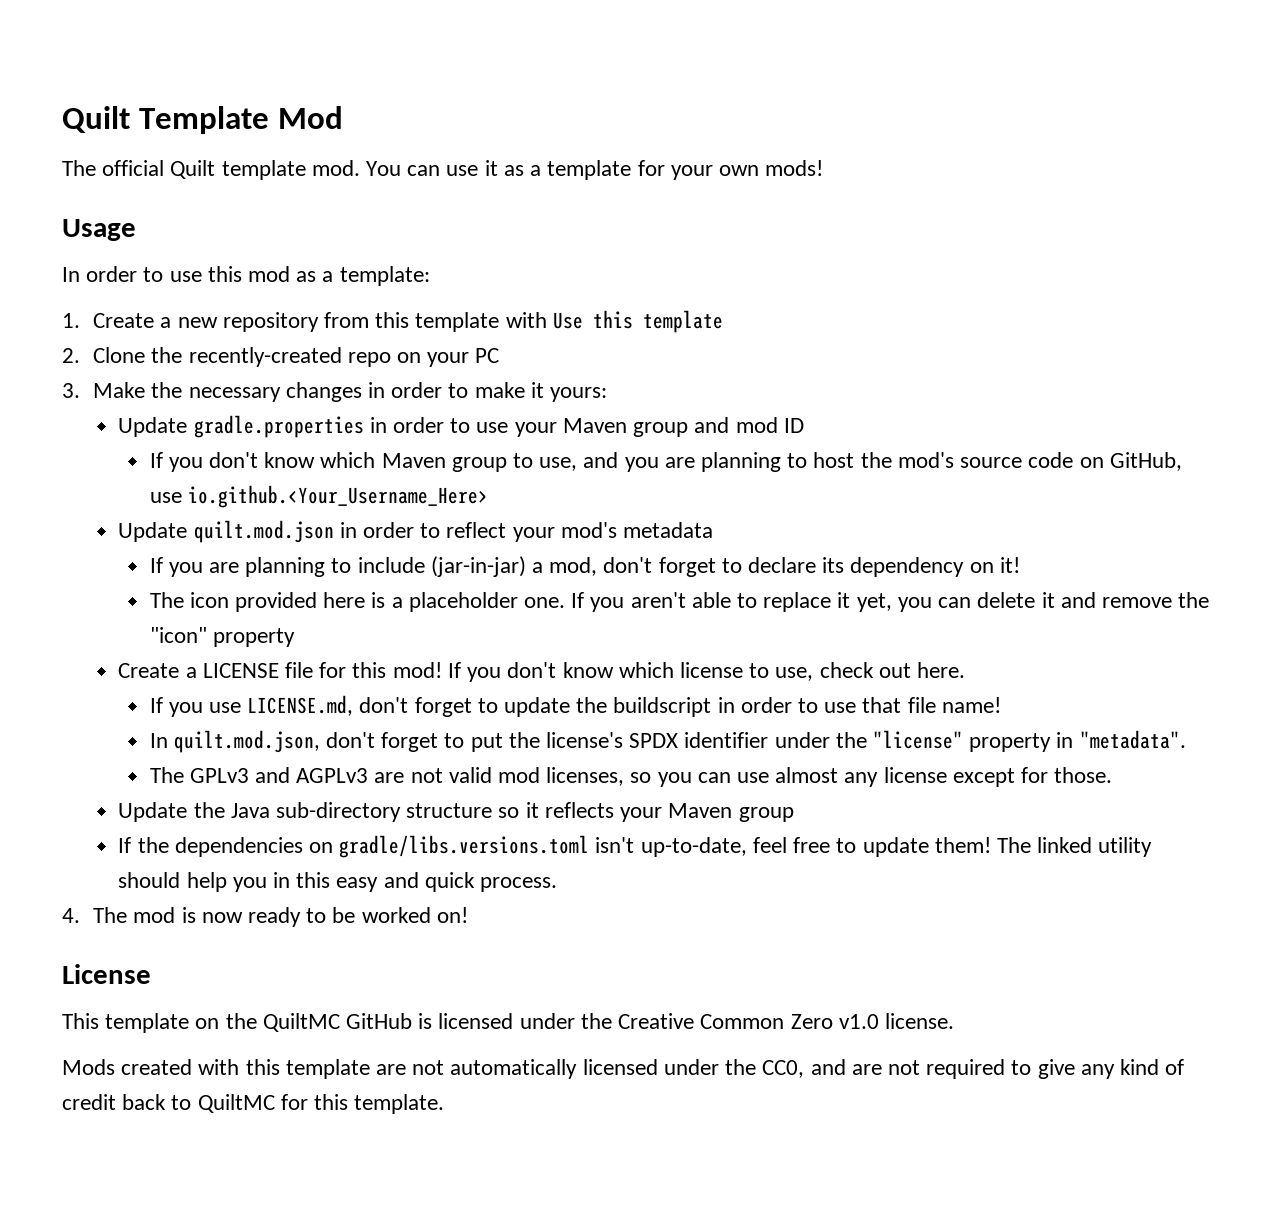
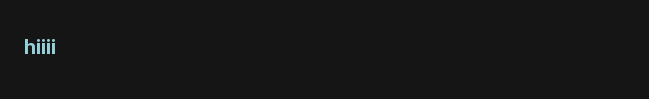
[62,106,343,134] [62,160,824,180] [62,219,136,241] [62,266,430,286] [62,310,723,333] [62,347,500,367] [62,382,607,402] [118,415,804,438] [149,452,1182,472] [149,485,488,508] [118,520,714,543] [149,556,1020,577] [149,592,1210,612] [149,627,295,647] [118,662,965,682] [149,695,1001,717] [149,730,1186,753] [149,767,1113,787] [118,802,794,822] [118,835,1153,858] [118,872,558,892] [62,907,468,927] [62,964,151,984] [62,1013,954,1033] [62,1059,1185,1079] [62,1094,445,1114] Quilt Template Mod // The official Quilt template mod. You can use it as a template for your own mods! // Usage // In order to use this mod as a template: // 1. Create a new repository from this template with Use this template // 2. Clone the recently-created repo on your PC // 3. Make the necessary changes in order to make it yours: // Update gradle.properties in order to use your Maven group and mod ID // If you don't know which Maven group to use, and you are planning to host the mod's source code on GitHub, use io.github.<Your_Username_Here> // Update quilt.mod.json in order to reflect your mod's metadata // If you are planning to include (jar-in-jar) a mod, don't forget to declare its dependency on it! // The icon provided here is a placeholder one. If you aren't able to replace it yet, you can delete it and remove the "icon" property // Create a LICENSE file for this mod! If you don't know which license to use, check out here. // If you use LICENSE.md, don't forget to update the buildscript in order to use that file name! // In quilt.mod.json, don't forget to put the license's SPDX identifier under the "license" property in "metadata". // The GPLv3 and AGPLv3 are not valid mod licenses, so you can use almost any license except for those. // Update the Java sub-directory structure so it reflects your Maven group // If the dependencies on gradle/libs.versions.toml isn't up-to-date, feel free to update them! The linked utility should help you in this easy and quick process. // 4. The mod is now ready to be worked on! // License // This template on the QuiltMC GitHub is licensed under the Creative Common Zero v1.0 license. // Mods created with this template are not automatically licensed under the CC0, and are not required to give any kind of credit back to QuiltMC for this template. -> [24,39,56,54] hiiii

